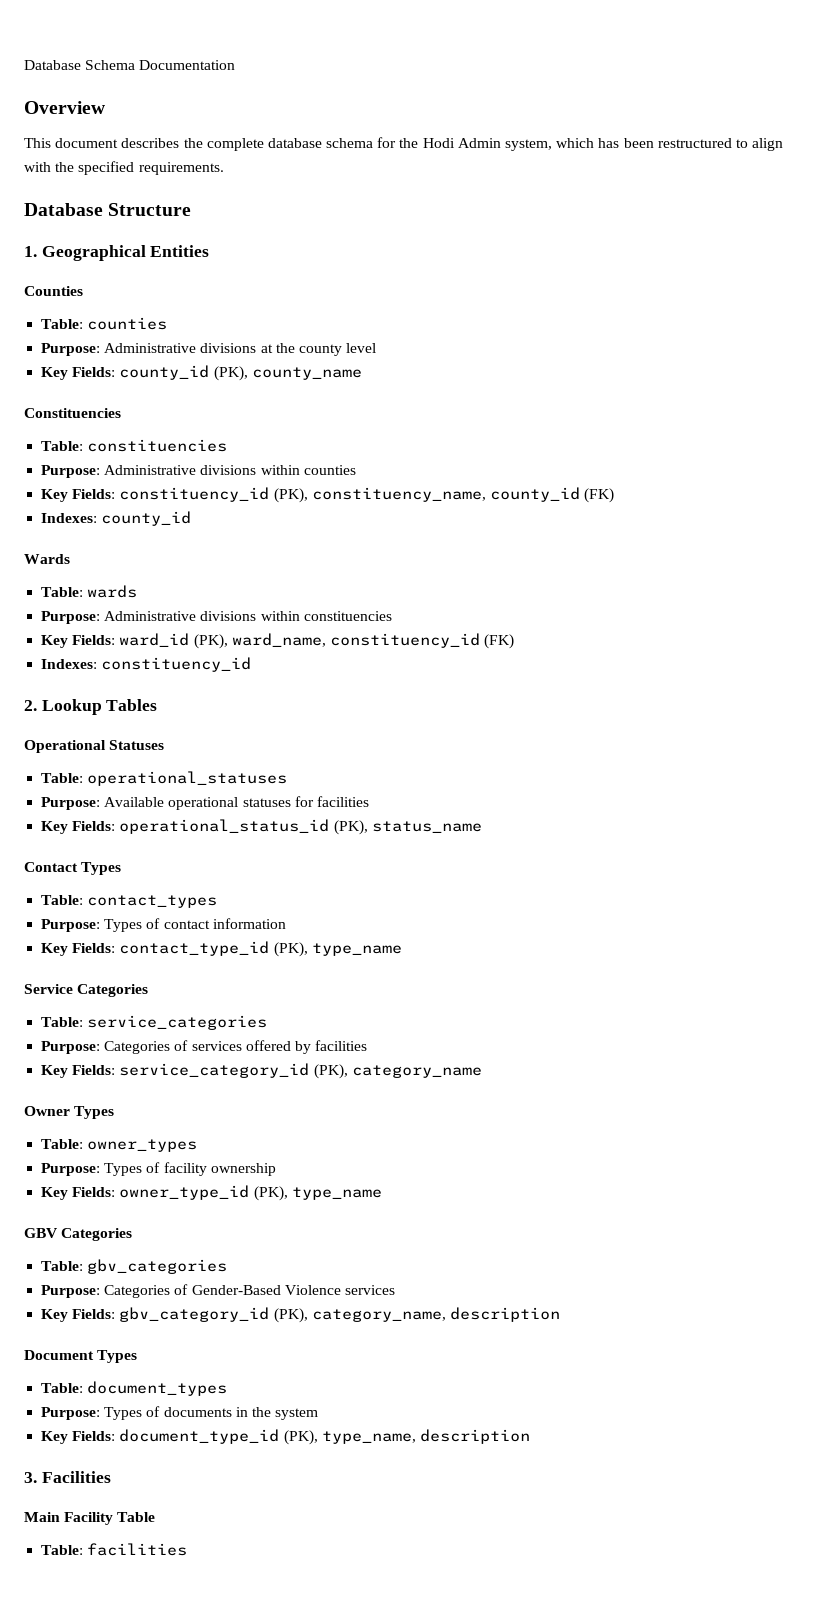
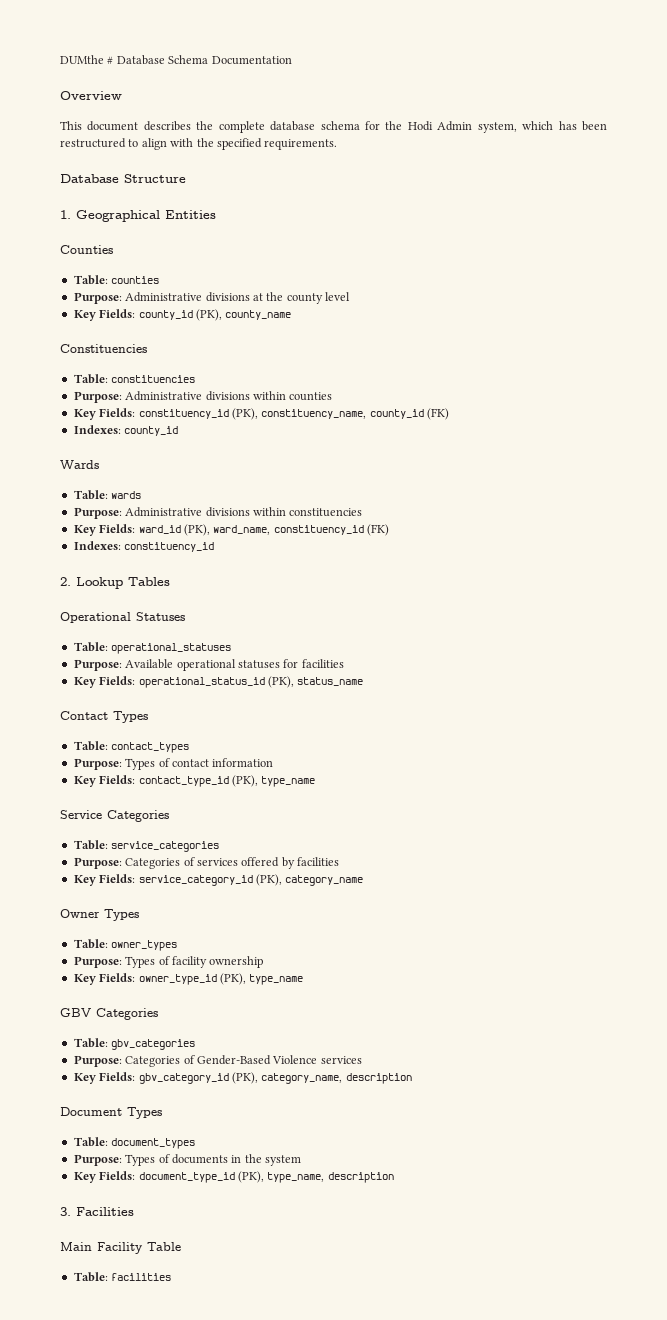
(24, 65) none -> [60,55,114,64] DUMthe #

